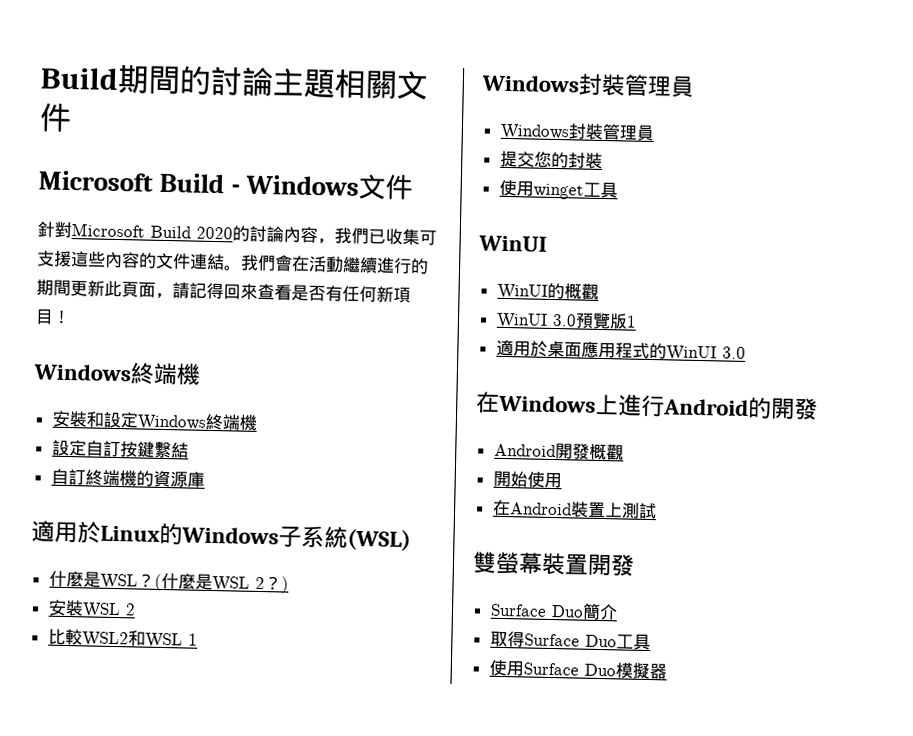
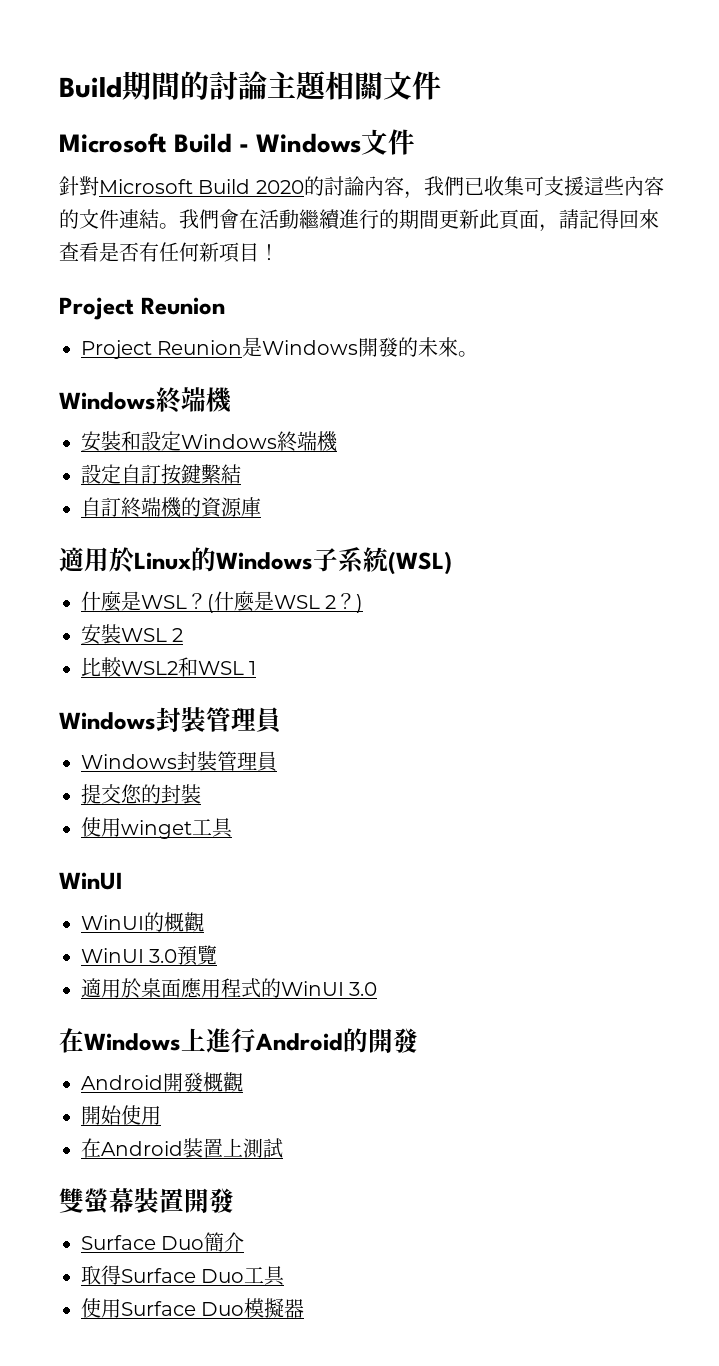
(71, 317) none -> [59,297,225,320] [81,337,479,359] // Project Reunion // Project Reunion是Windows開發的未來。
[608,313,637,330] 版1 -> (218, 955) none

